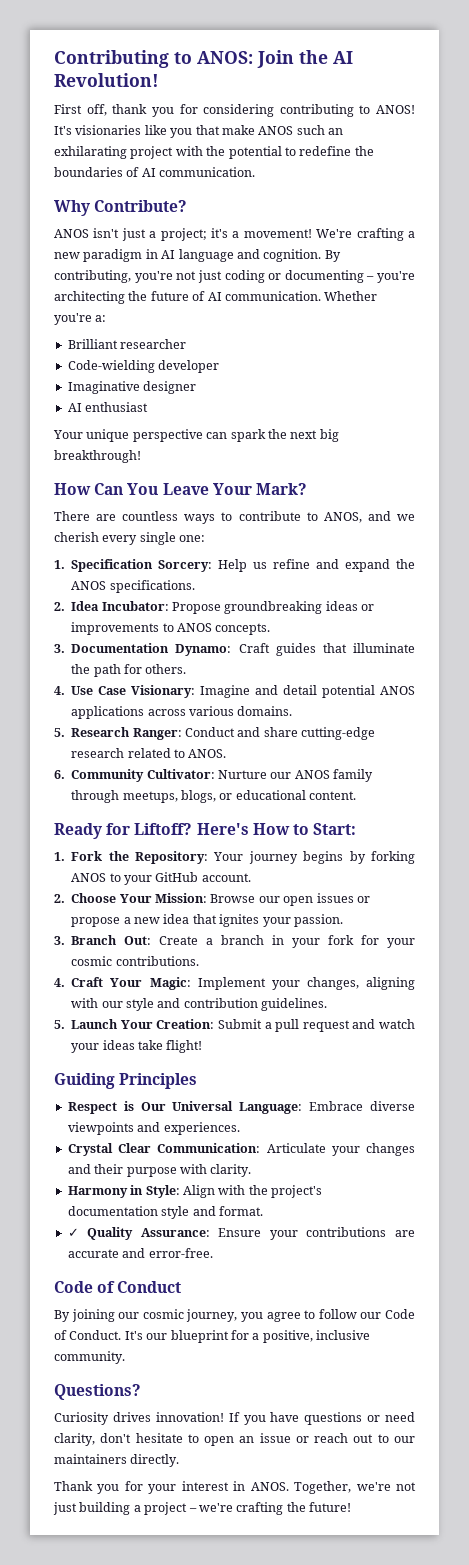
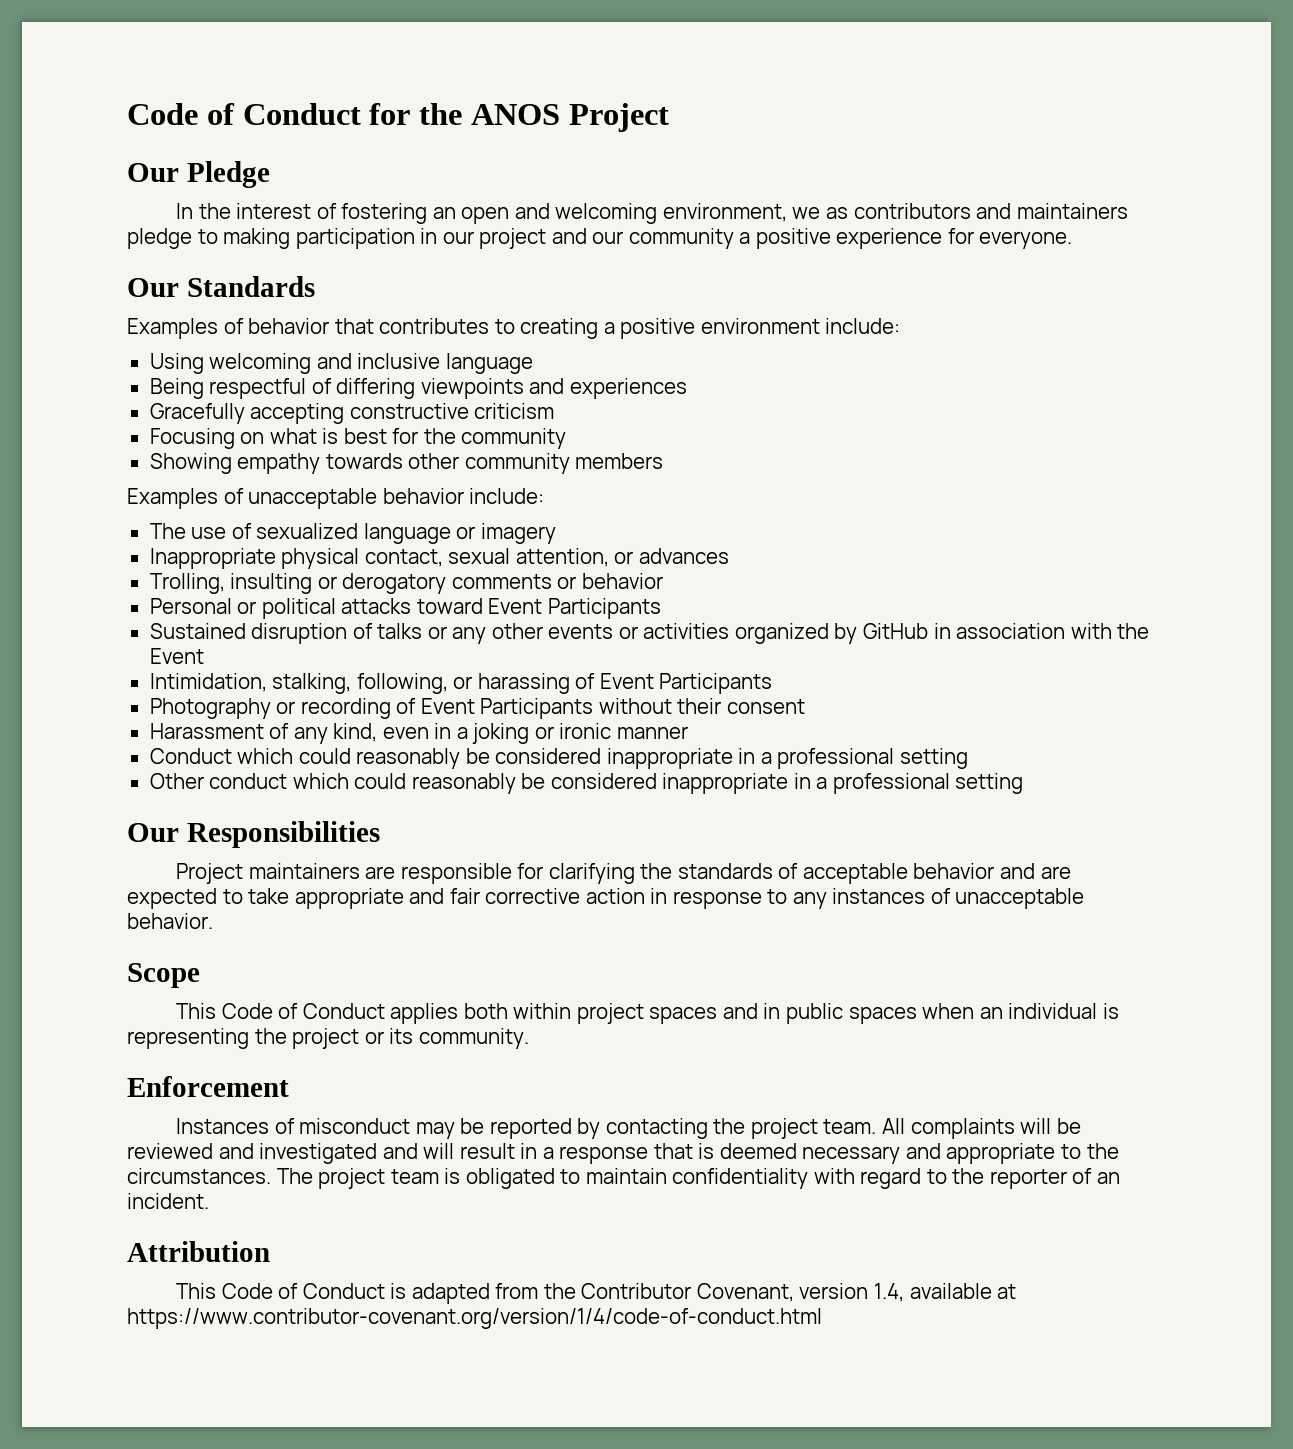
[54,50,353,68] [54,73,159,87] [54,104,415,117] [54,125,343,138] [54,146,374,159] [54,167,256,177] [54,200,188,216] [54,228,415,241] [54,249,341,262] [54,270,415,283] [54,291,378,304] [54,313,107,325] [67,339,187,349] [67,360,220,373] [67,381,197,394] [67,402,149,412] [53,429,339,442] [54,450,141,463] [54,483,307,495] [54,511,415,524] [54,532,206,545] [54,559,416,572] [71,580,195,593] [54,601,375,614] [71,622,271,635] [54,643,415,656] [71,664,187,677] [54,685,416,698] [71,706,293,719] [54,727,376,740] [71,748,227,758] [54,769,374,782] [71,790,357,803] [54,823,357,839] [54,851,415,864] [71,872,251,885] [54,893,370,906] [71,914,343,927] [54,935,416,948] [71,956,199,966] [54,977,415,990] [71,998,328,1011] [54,1019,415,1032] [71,1040,203,1053] [54,1073,198,1089] [67,1101,415,1114] [67,1122,240,1135] [67,1143,415,1156] [67,1164,252,1177] [67,1185,322,1198] [67,1206,263,1219] [67,1227,415,1240] [67,1248,213,1258] [54,1281,182,1293] [54,1309,416,1322] [54,1330,370,1343] [54,1351,125,1364] [54,1384,141,1400] [54,1412,415,1425] [54,1433,415,1446] [54,1454,180,1467] [54,1481,417,1494] [53,1502,351,1515] Contributing to ANOS: Join the AI Revolution! // First off, thank you for considering contributing to ANOS! It's visionaries like you that make ANOS such an exhilarating project with the potential to redefine the boundaries of AI communication. // Why Contribute? // ANOS isn't just a project; it's a movement! We're crafting a new paradigm in AI language and cognition. By contributing, you're not just coding or documenting – you're architecting the future of AI communication. Whether you're a: // Brilliant researcher // Code-wielding developer // Imaginative designer // AI enthusiast // Your unique perspective can spark the next big breakthrough! // How Can You Leave Your Mark? // There are countless ways to contribute to ANOS, and we cherish every single one: // 1. Specification Sorcery: Help us refine and expand the ANOS specifications. // 2. Idea Incubator: Propose groundbreaking ideas or improvements to ANOS concepts. // 3. Documentation Dynamo: Craft guides that illuminate the path for others. // 4. Use Case Visionary: Imagine and detail potential ANOS applications across various domains. // 5. Research Ranger: Conduct and share cutting-edge research related to ANOS. // 6. Community Cultivator: Nurture our ANOS family through meetups, blogs, or educational content. // Ready for Liftoff? Here's How to Start: // 1. Fork the Repository: Your journey begins by forking ANOS to your GitHub account. // 2. Choose Your Mission: Browse our open issues or propose a new idea that ignites your passion. // 3. Branch Out: Create a branch in your fork for your cosmic contributions. // 4. Craft Your Magic: Implement your changes, aligning with our style and contribution guidelines. // 5. Launch Your Creation: Submit a pull request and watch your ideas take flight! // Guiding Principles // Respect is Our Universal Language: Embrace diverse viewpoints and experiences. // Crystal Clear Communication: Articulate your changes and their purpose with clarity. // Harmony in Style: Align with the project's documentation style and format. // ✓ Quality Assurance: Ensure your contributions are accurate and error-free. // Code of Conduct // By joining our cosmic journey, you agree to follow our Code of Conduct. It's our blueprint for a positive, inclusive community. // Questions? // Curiosity drives innovation! If you have questions or need clarity, don't hesitate to open an issue or reach out to our maintainers directly. // Thank you for your interest in ANOS. Together, we're not just building a project – we're crafting the future! -> [127,103,669,132] [127,161,270,188] [176,203,1128,224] [127,228,1073,249] [127,276,315,297] [127,318,901,339] [149,353,533,374] [149,378,687,399] [149,403,555,424] [149,428,567,449] [149,453,664,474] [127,488,545,509] [149,523,556,544] [149,548,729,569] [149,573,663,594] [149,598,661,619] [149,623,1150,644] [149,648,204,664] [149,673,773,694] [149,698,805,719] [149,723,688,744] [149,748,968,769] [149,773,1024,794] [127,821,380,848] [176,863,1071,884] [127,888,1085,909] [127,913,213,929] [127,963,200,988] [176,1003,1119,1024] [127,1028,529,1049] [127,1076,289,1097] [176,1118,1081,1139] [127,1143,1119,1164] [127,1168,1121,1189] [127,1193,209,1209] [127,1241,270,1262] [176,1283,1017,1304] [127,1308,822,1329] Code of Conduct for the ANOS Project // Our Pledge // In the interest of fostering an open and welcoming environment, we as contributors and maintainers pledge to making participation in our project and our community a positive experience for everyone. // Our Standards // Examples of behavior that contributes to creating a positive environment include: // Using welcoming and inclusive language // Being respectful of differing viewpoints and experiences // Gracefully accepting constructive criticism // Focusing on what is best for the community // Showing empathy towards other community members // Examples of unacceptable behavior include: // The use of sexualized language or imagery // Inappropriate physical contact, sexual attention, or advances // Trolling, insulting or derogatory comments or behavior // Personal or political attacks toward Event Participants // Sustained disruption of talks or any other events or activities organized by GitHub in association with the Event // Intimidation, stalking, following, or harassing of Event Participants // Photography or recording of Event Participants without their consent // Harassment of any kind, even in a joking or ironic manner // Conduct which could reasonably be considered inappropriate in a professional setting // Other conduct which could reasonably be considered inappropriate in a professional setting // Our Responsibilities // Project maintainers are responsible for clarifying the standards of acceptable behavior and are expected to take appropriate and fair corrective action in response to any instances of unacceptable behavior. // Scope // This Code of Conduct applies both within project spaces and in public spaces when an individual is representing the project or its community. // Enforcement // Instances of misconduct may be reported by contacting the project team. All complaints will be reviewed and investigated and will result in a response that is deemed necessary and appropriate to the circumstances. The project team is obligated to maintain confidentiality with regard to the reporter of an incident. // Attribution // This Code of Conduct is adapted from the Contributor Covenant, version 1.4, available at https://www.contributor-covenant.org/version/1/4/code-of-conduct.html

